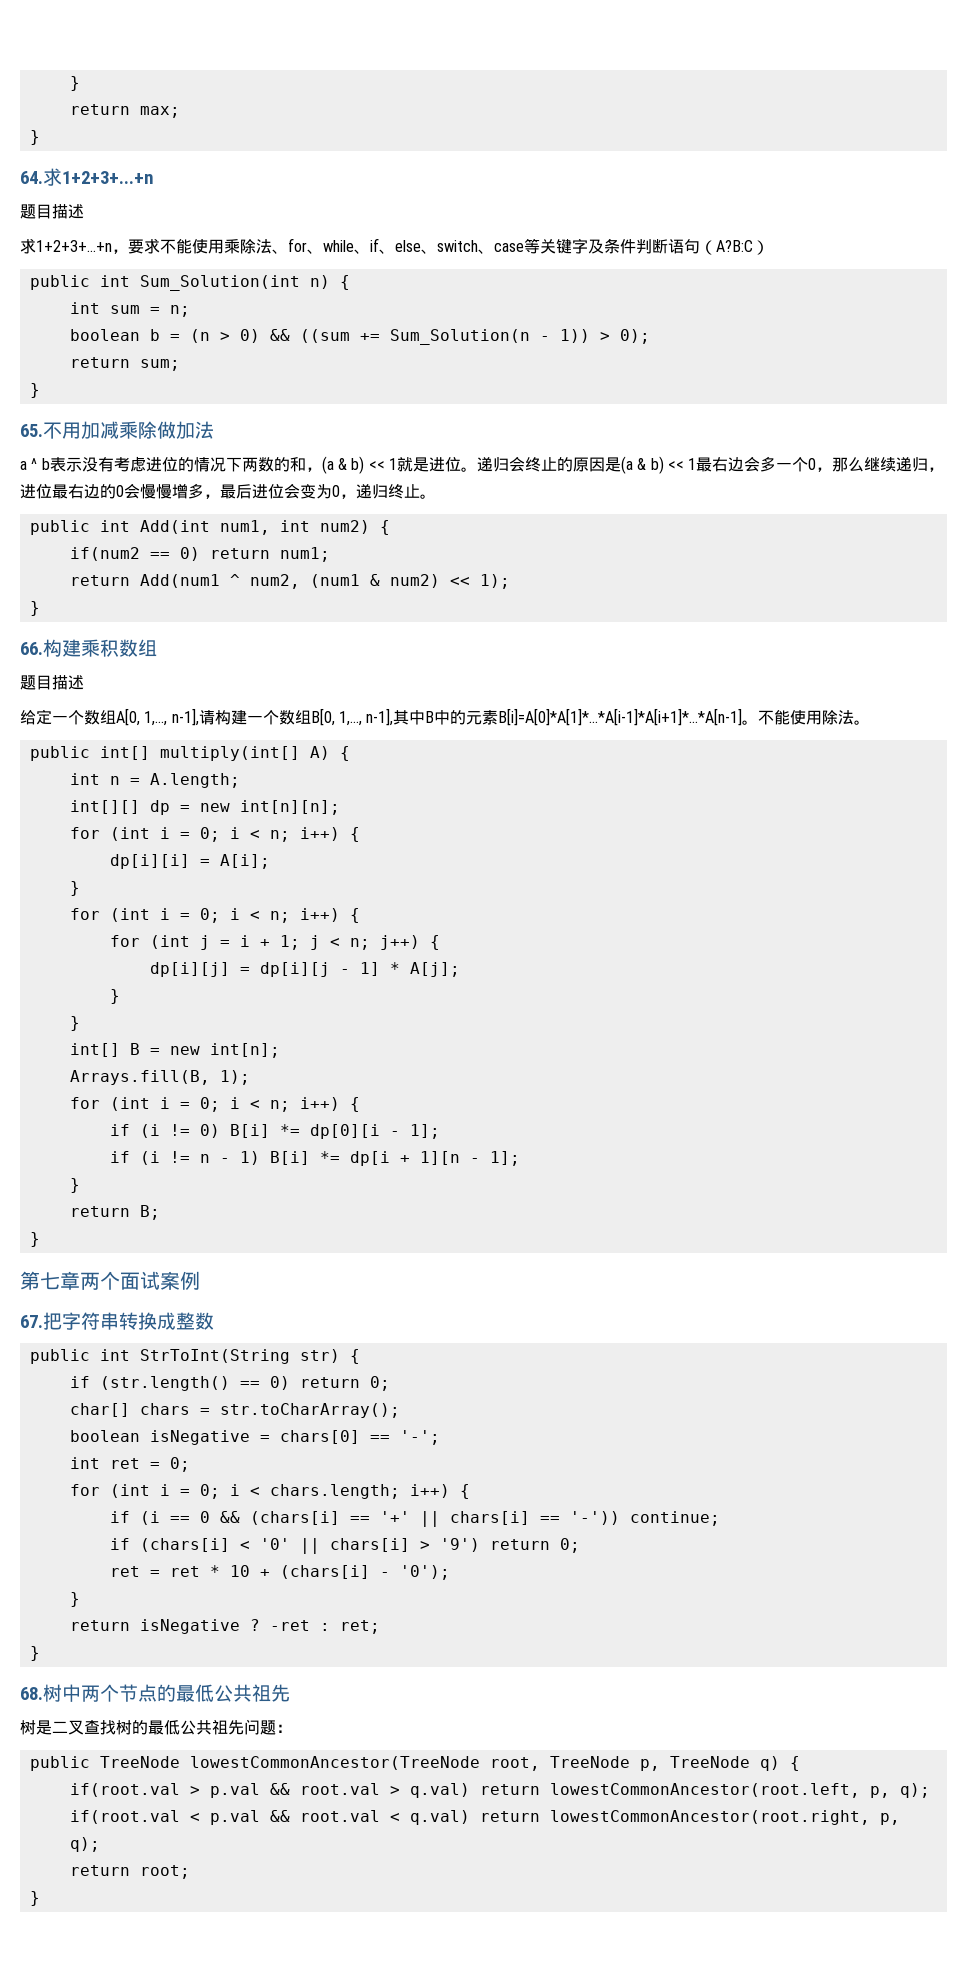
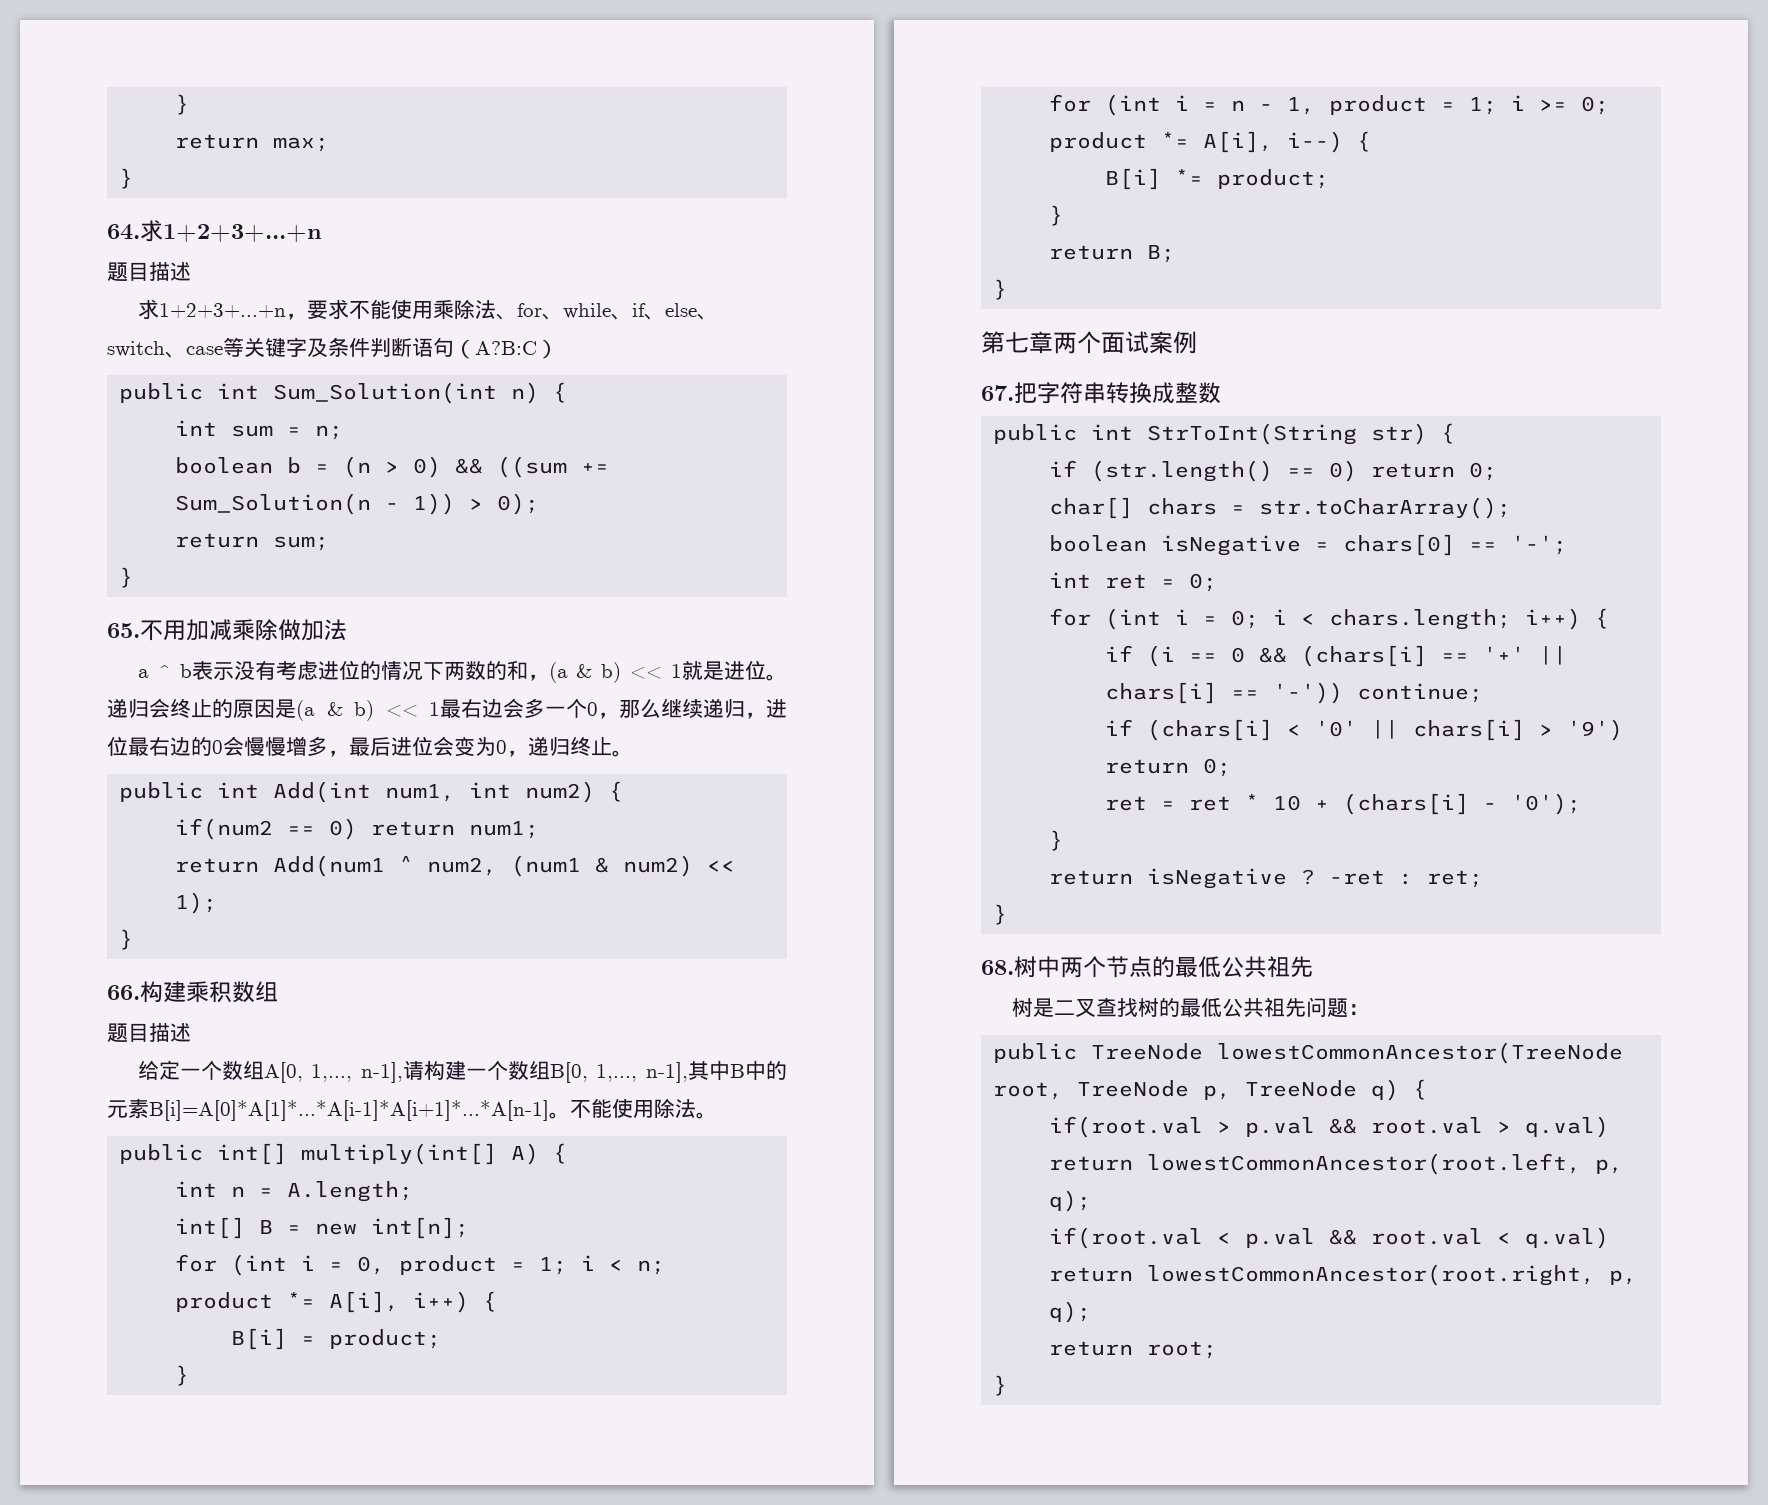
[69,800,340,815] [69,827,360,842] [109,854,270,869] int[][] dp = new int[n][n]; // for (int i = 0; i < n; i++) { // dp[i][i] = A[i]; -> [175,1217,470,1239] [175,1254,666,1276] [175,1291,498,1313] [231,1328,442,1350] int[] B = new int[n]; // for (int i = 0, product = 1; i < n; product *= A[i], i++) { // B[i] = product;
[199,908,360,923] [109,935,440,950] [149,962,460,977] [109,989,120,1004] [69,1016,80,1031] [69,1043,280,1058] [69,1070,250,1085] [69,1097,360,1112] [109,1124,440,1139] [109,1151,520,1166] 0; i < n; i++) { // for (int j = i + 1; j < n; j++) { // dp[i][j] = dp[i][j - 1] * A[j]; // } // } // int[] B = new int[n]; // Arrays.fill(B, 1); // for (int i = 0; i < n; i++) { // if (i != 0) B[i] *= dp[0][i - 1]; // if (i != n - 1) B[i] *= dp[i + 1][n - 1]; -> [1231,95,1610,115] [1049,131,1372,153] [1105,168,1330,190] n - 1, product = 1; i >= 0; product *= A[i], i--) { // B[i] *= product;

